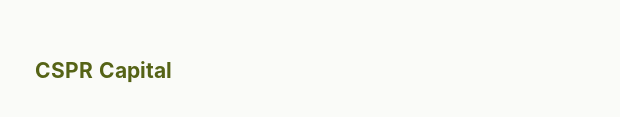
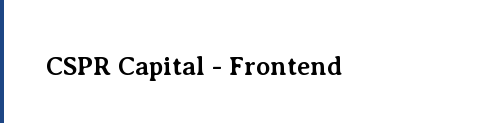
(172, 72) none -> [212,56,343,75] - Frontend

